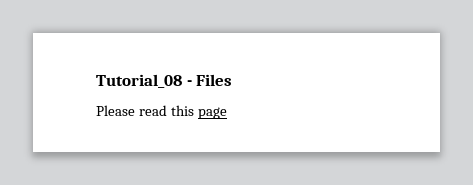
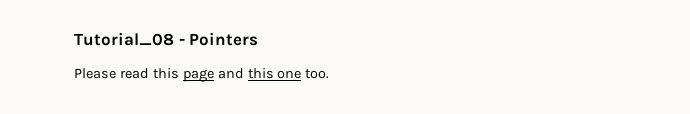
[196,74,233,86] Files -> [189,32,259,46] Pointers
(227, 113) none -> [217,68,330,79] and this one too.

